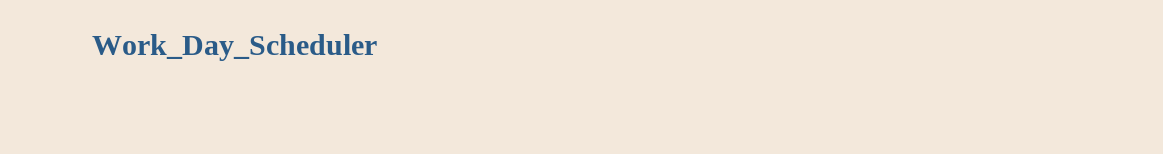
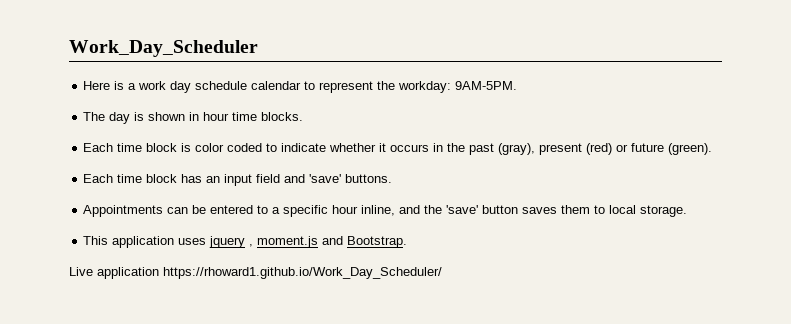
(377, 47) none -> [83,81,518,93] [83,112,304,124] [83,143,713,155] [83,174,393,186] [83,205,688,217] [83,236,408,248] [69,267,442,279] // Here is a work day schedule calendar to represent the workday: 9AM-5PM. // The day is shown in hour time blocks. // Each time block is color coded to indicate whether it occurs in the past (gray), present (red) or future (green). // Each time block has an input field and 'save' buttons. // Appointments can be entered to a specific hour inline, and the 'save' button saves them to local storage. // This application uses jquery , moment.js and Bootstrap. // Live application https://rhoward1.github.io/Work_Day_Scheduler/

